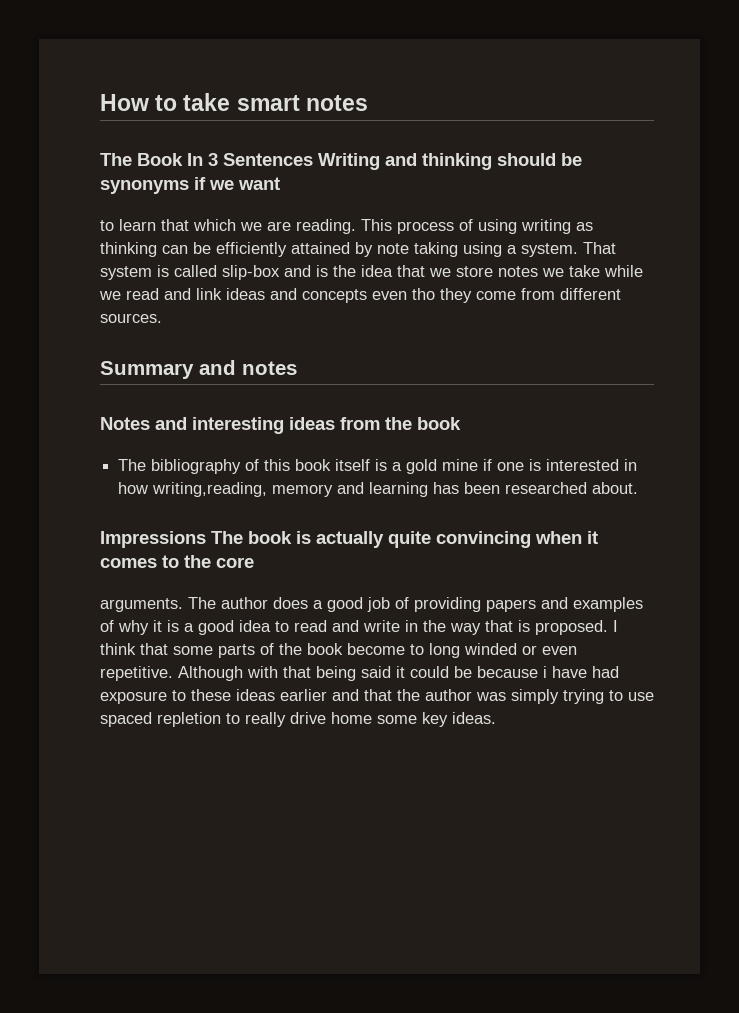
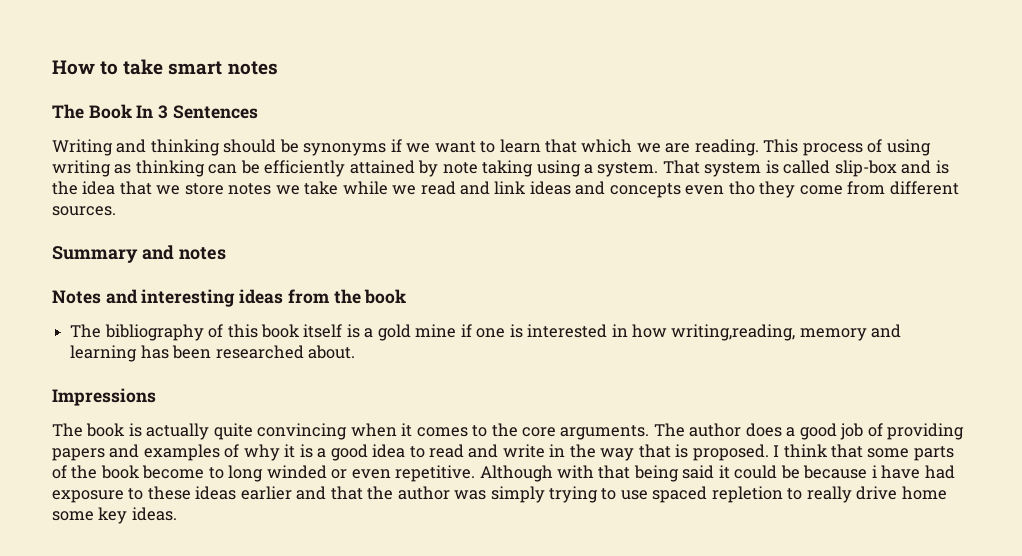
(313, 159) none -> (258, 112) //
(280, 183) // -> (476, 147) none
(206, 539) none -> (156, 397) //
(254, 562) // -> (557, 432) none

